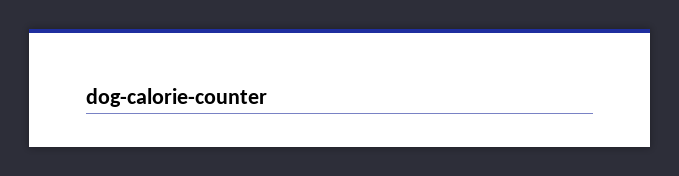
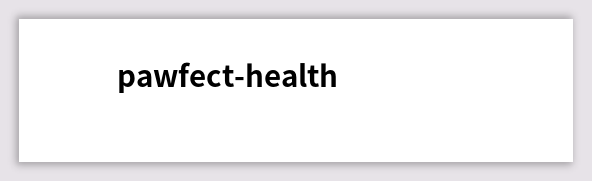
[86,88,267,107] dog-calorie-counter -> [117,62,338,93] pawfect-health

